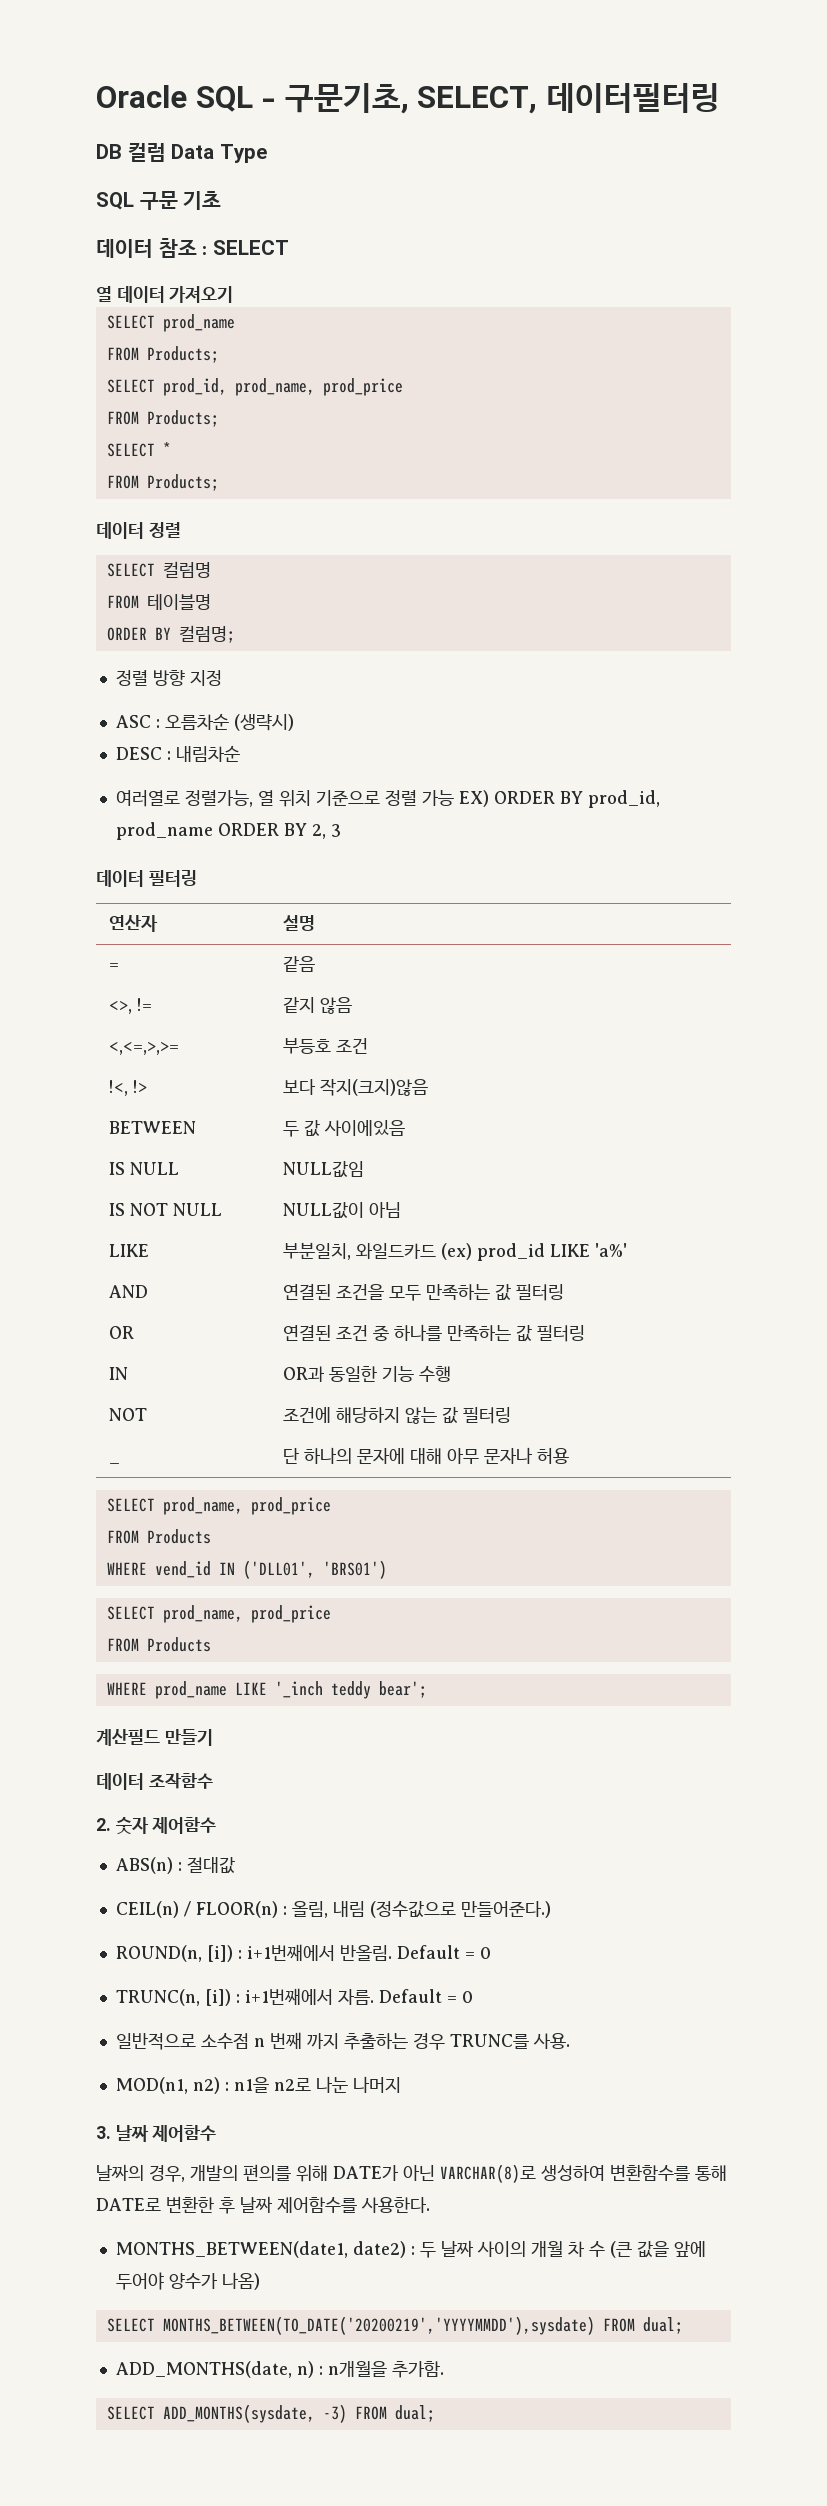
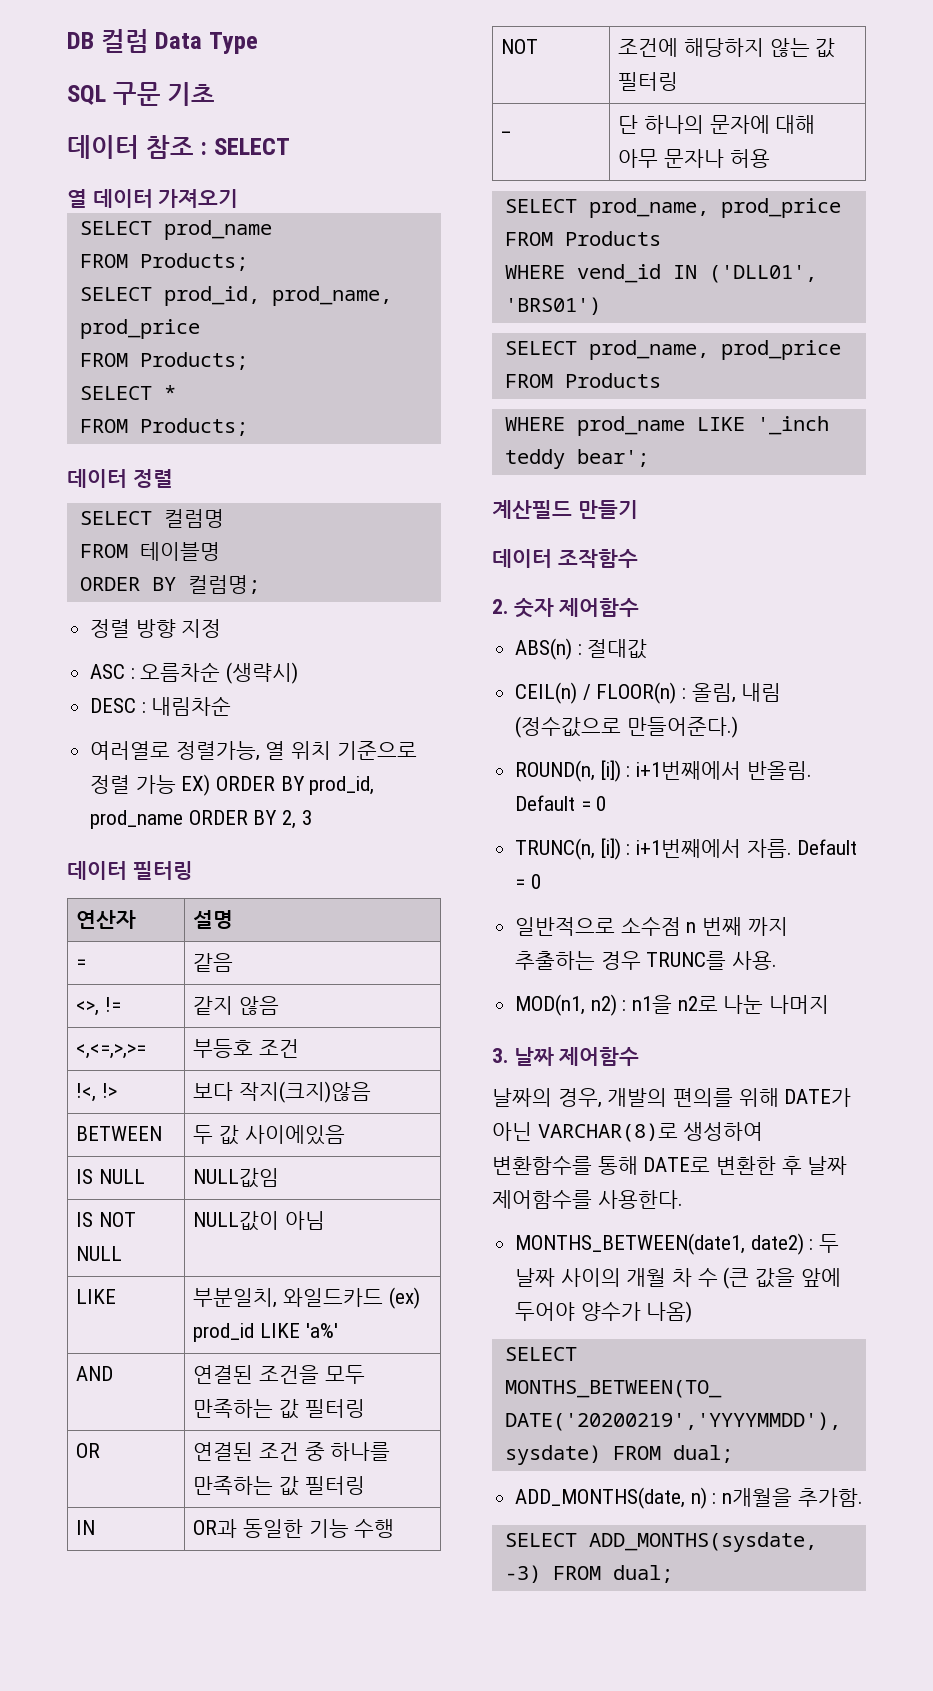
[96,83,720,114] Oracle SQL - 구문기초, SELECT, 데이터필터링 // -> (67, 40) none

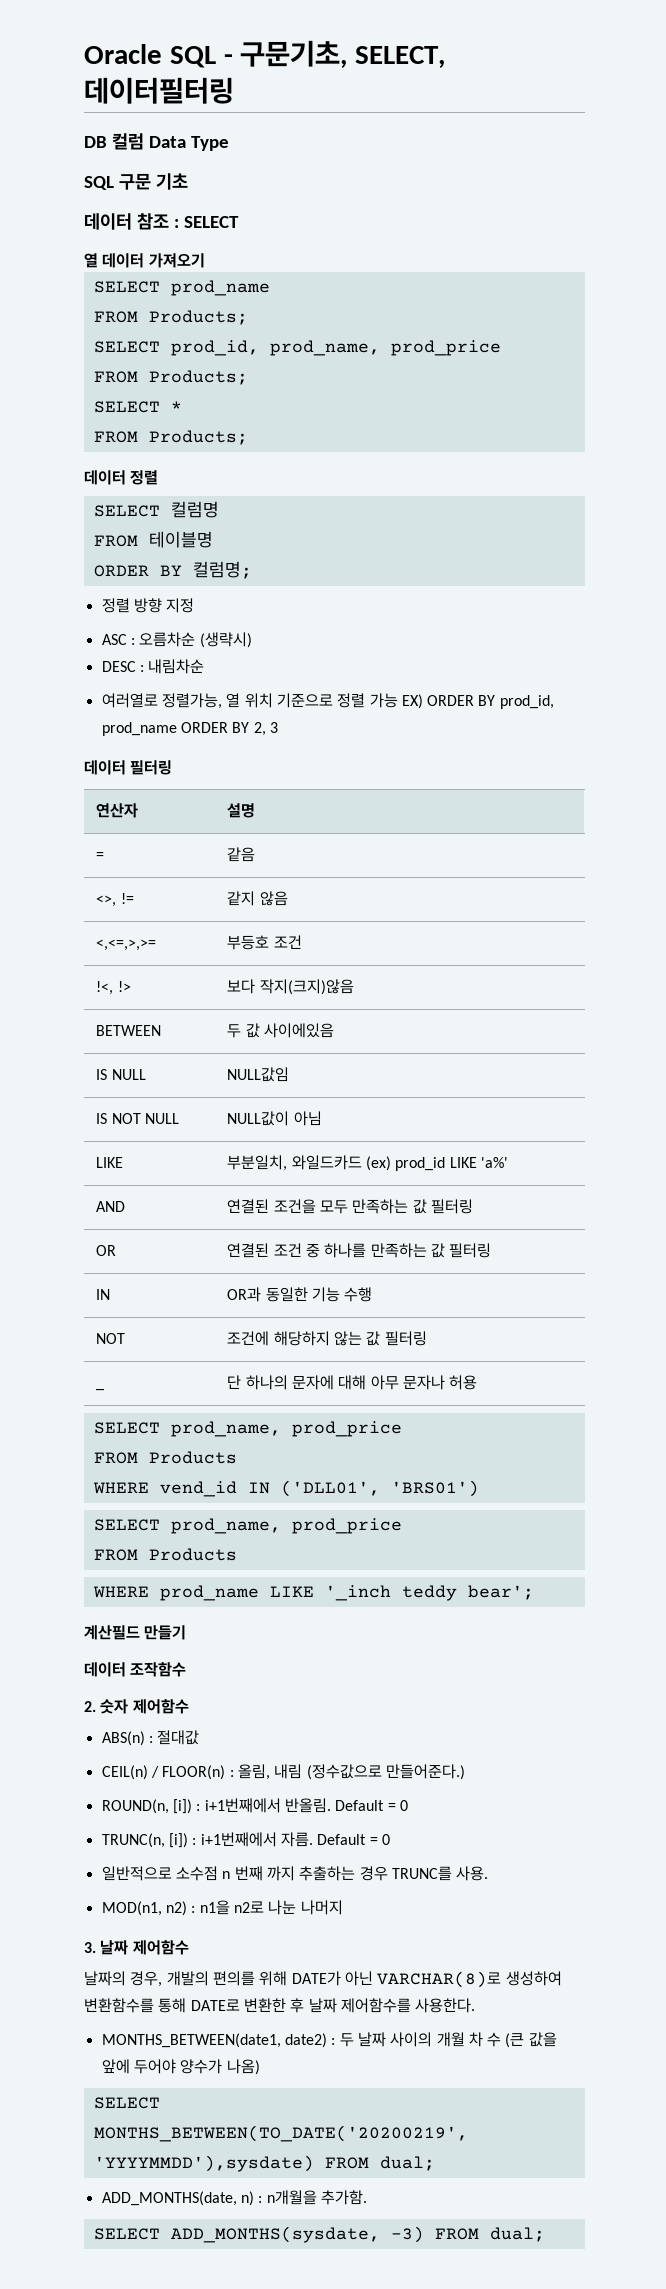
(67, 40) none -> [84,40,446,68] [84,77,234,104] Oracle SQL - 구문기초, SELECT, 데이터필터링 //

